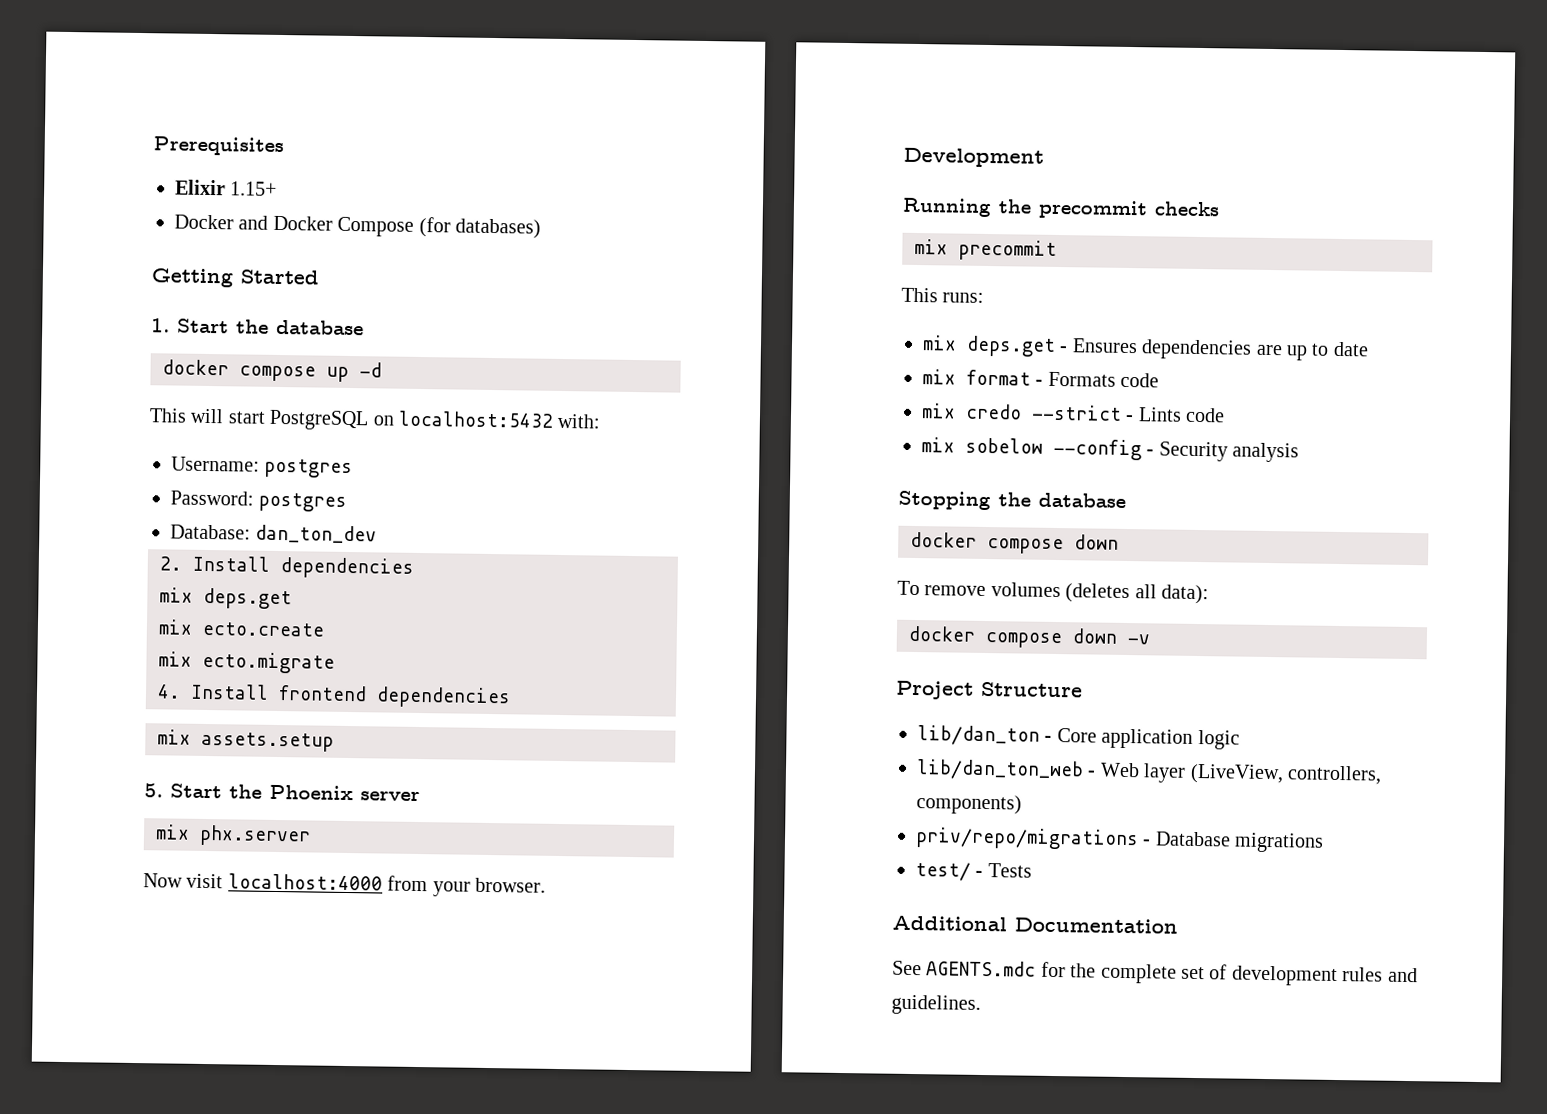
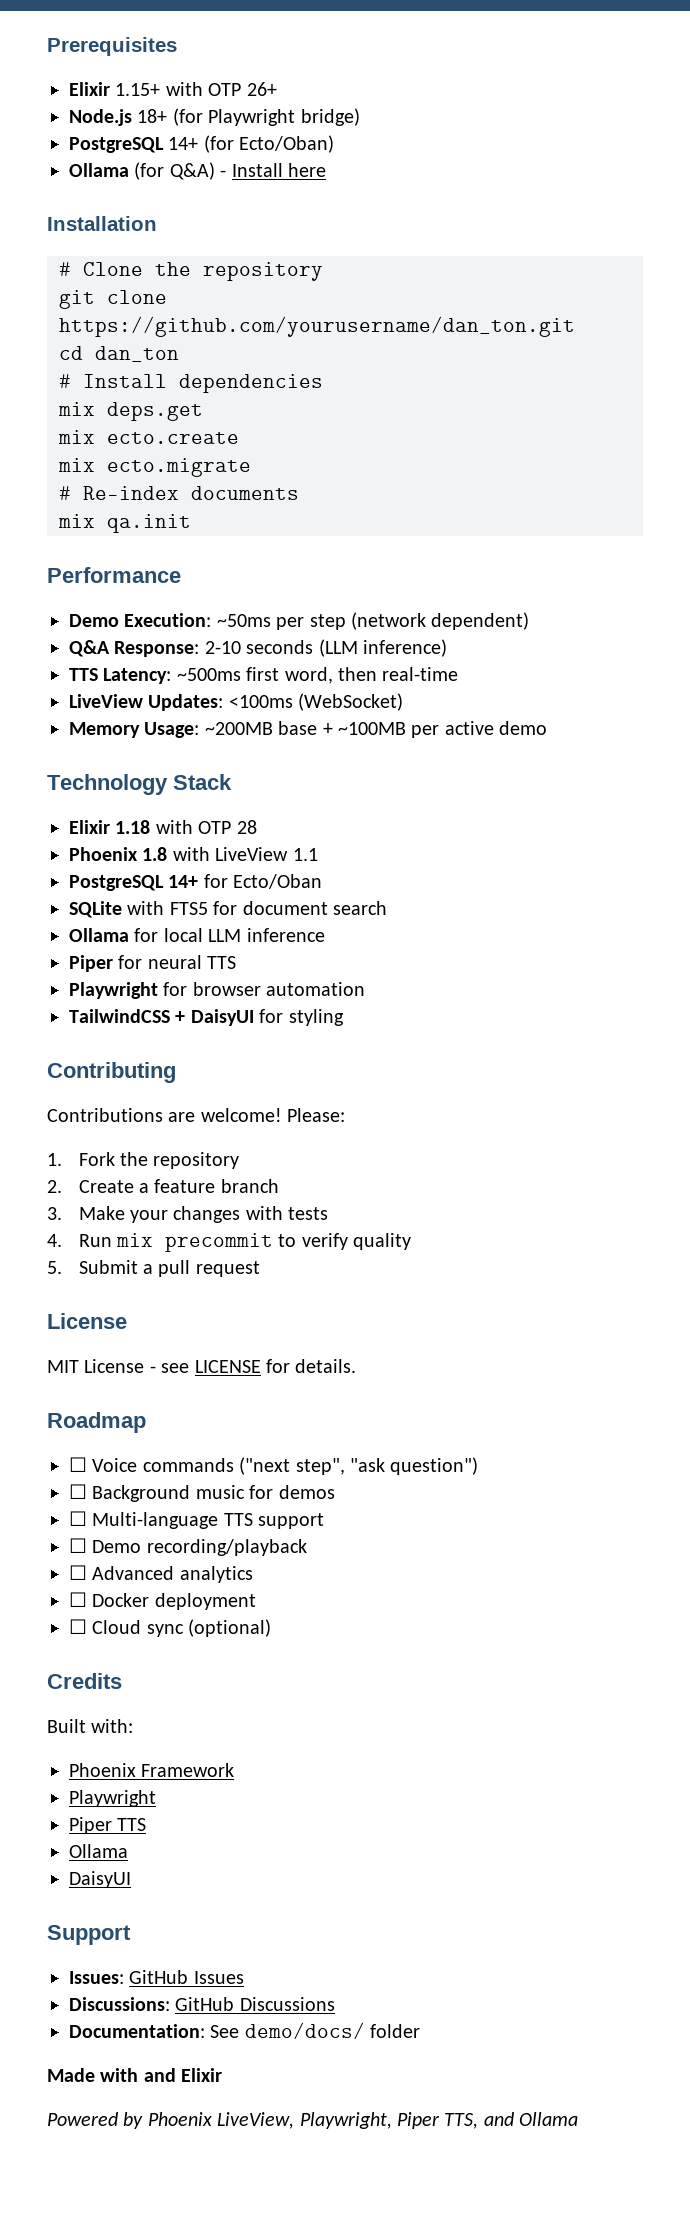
[174,214,541,239] [151,268,320,288] [151,318,364,336] [162,359,382,382] [149,408,601,431] [171,456,354,479] [170,490,348,512] [170,524,378,544] [159,556,182,571] // Docker and Docker Compose (for databases) // Getting Started // 1. Start the database // docker compose up -d // This will start PostgreSQL on localhost:5432 with: // Username: postgres // Password: postgres // Database: dan_ton_dev // 2. -> [165,82,277,96] [69,108,360,126] [69,135,335,153] [69,162,326,180] [47,216,157,231] [59,262,323,281] [59,290,167,309] [59,316,575,337] [59,346,179,362] [59,374,71,388] with OTP 26+ // Node.js 18+ (for Playwright bridge) // PostgreSQL 14+ (for Ecto/Oban) // Ollama (for Q&A) - Install here // Installation // # Clone the repository // git clone https://github.com/yourusername/dan_ton.git // cd dan_ton // #
[157,683,511,709] [157,729,334,752] [144,783,420,802] [155,824,311,847] [143,873,546,897] [903,147,1044,168] [902,197,1220,220] [914,238,1057,261] [901,287,985,303] [922,335,1369,361] [922,369,1160,388] [921,403,1226,423] [921,437,1300,463] [898,490,1126,511] [910,531,1119,555] [897,580,1209,605] [908,625,1150,649] [896,680,1083,700] [917,725,1240,750] [916,759,1382,785] [916,794,1022,815] [915,827,1325,853] [915,862,1032,881] [892,915,1178,934] [892,960,1418,987] [891,994,981,1015] 4. Install frontend dependencies // mix assets.setup // 5. Start the Phoenix server // mix phx.server // Now visit localhost:4000 from your browser. // Development // Running the precommit checks // mix precommit // This runs: // mix deps.get - Ensures dependencies are up to date // mix format - Formats code // mix credo --strict - Lints code // mix sobelow --config - Security analysis // Stopping the database // docker compose down // To remove volumes (deletes all data): // docker compose down -v // Project Structure // lib/dan_ton - Core application logic // lib/dan_ton_web - Web layer (LiveView, controllers, components) // priv/repo/migrations - Database migrations // test/ - Tests // Additional Documentation // See AGENTS.mdc for the complete set of development rules and guidelines. -> [59,486,299,500] [58,514,191,533] [47,567,181,583] [69,612,530,630] [69,639,447,657] [69,667,459,684] [69,693,404,711] [69,721,548,738] [47,774,232,795] [69,820,257,834] [69,847,318,861] [69,874,323,891] [69,901,387,918] [69,928,325,942] [69,955,237,972] [69,982,366,999] [69,1009,344,1026] [47,1062,176,1083] [47,1108,346,1122] [47,1152,240,1169] [47,1179,279,1193] [47,1206,329,1223] [47,1233,412,1252] [47,1260,260,1277] [47,1313,127,1329] [47,1359,357,1373] [47,1412,146,1433] [69,1457,479,1475] [69,1484,335,1502] [69,1511,325,1529] [69,1538,307,1556] [69,1565,253,1583] [69,1592,256,1610] [69,1619,272,1637] [47,1673,122,1689] [47,1719,134,1733] [69,1763,235,1777] [69,1790,156,1807] [69,1817,147,1834] [69,1844,128,1858] [69,1871,131,1888] [47,1925,131,1945] [69,1970,244,1984] [69,1997,335,2011] [69,2022,421,2039] [47,2068,223,2082] [47,2112,579,2129] # Re-index documents // mix qa.init // Performance // Demo Execution: ~50ms per step (network dependent) // Q&A Response: 2-10 seconds (LLM inference) // TTS Latency: ~500ms first word, then real-time // LiveView Updates: <100ms (WebSocket) // Memory Usage: ~200MB base + ~100MB per active demo // Technology Stack // Elixir 1.18 with OTP 28 // Phoenix 1.8 with LiveView 1.1 // PostgreSQL 14+ for Ecto/Oban // SQLite with FTS5 for document search // Ollama for local LLM inference // Piper for neural TTS // Playwright for browser automation // TailwindCSS + DaisyUI for styling // Contributing // Contributions are welcome! Please: // 1. Fork the repository // 2. Create a feature branch // 3. Make your changes with tests // 4. Run mix precommit to verify quality // 5. Submit a pull request // License // MIT License - see LICENSE for details. // Roadmap // ☐ Voice commands ("next step", "ask question") // ☐ Background music for demos // ☐ Multi-language TTS support // ☐ Demo recording/playback // ☐ Advanced analytics // ☐ Docker deployment // ☐ Cloud sync (optional) // Credits // Built with: // Phoenix Framework // Playwright // Piper TTS // Ollama // DaisyUI // Support // Issues: GitHub Issues // Discussions: GitHub Discussions // Documentation: See demo/docs/ folder // Made with and Elixir // Powered by Phoenix LiveView, Playwright, Piper TTS, and Ollama

